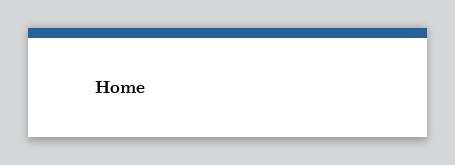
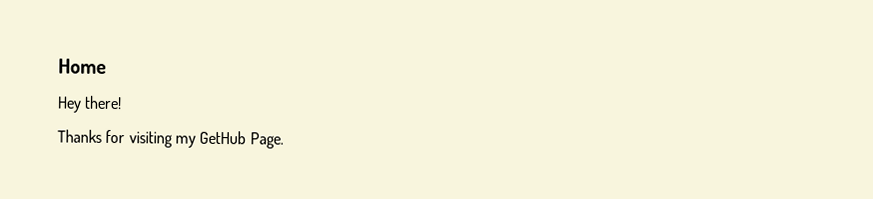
(145, 87) none -> [57,95,123,113] [57,129,284,149] // Hey there! // Thanks for visiting my GetHub Page.

